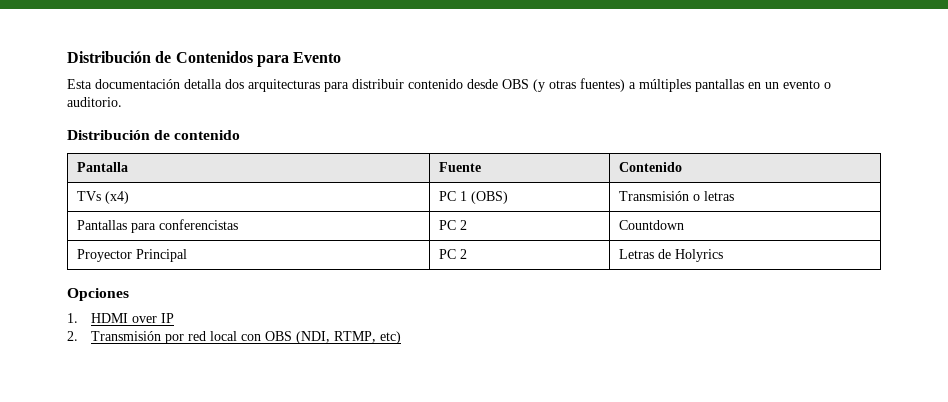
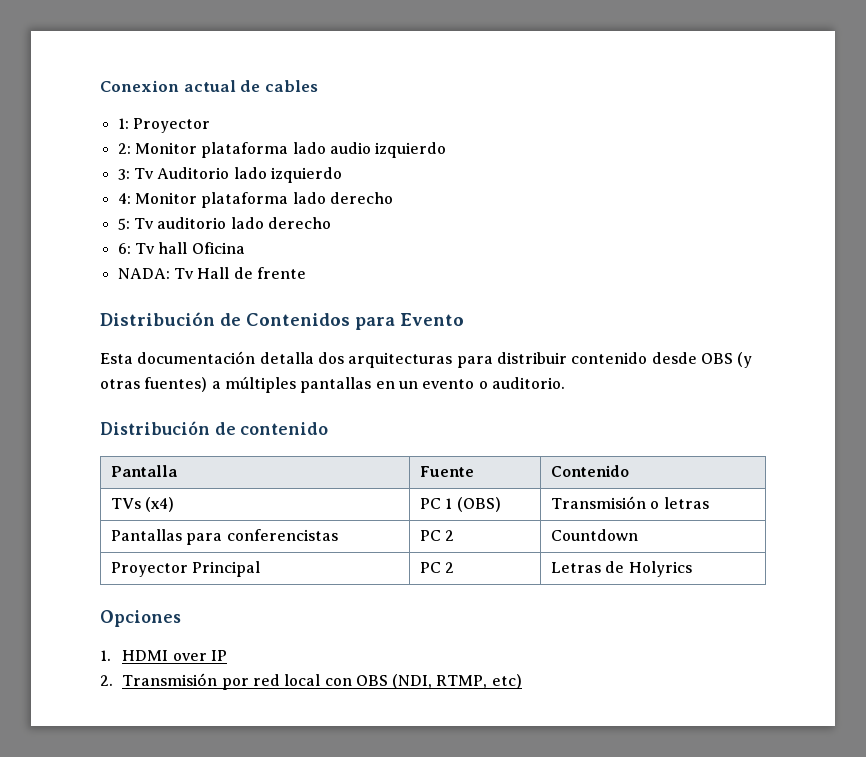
(67, 57) none -> [100,80,318,92] [117,118,210,133] [117,142,447,158] [117,167,342,183] [117,192,393,208] [117,217,331,230] [117,242,245,254] [117,267,306,279] Conexion actual de cables // 1: Proyector // 2: Monitor plataforma lado audio izquierdo // 3: Tv Auditorio lado izquierdo // 4: Monitor plataforma lado derecho // 5: Tv auditorio lado derecho // 6: Tv hall Oficina // NADA: Tv Hall de frente //

